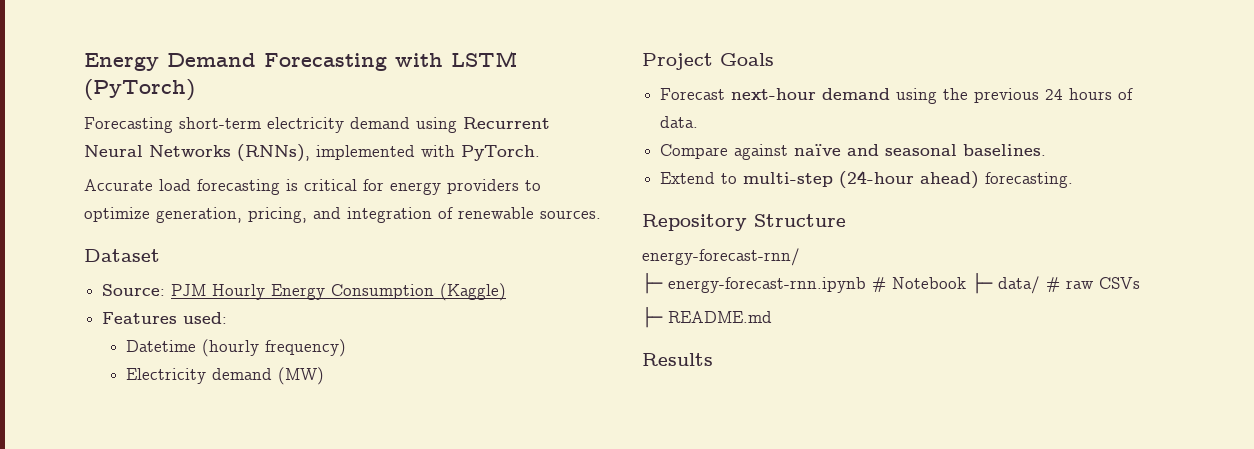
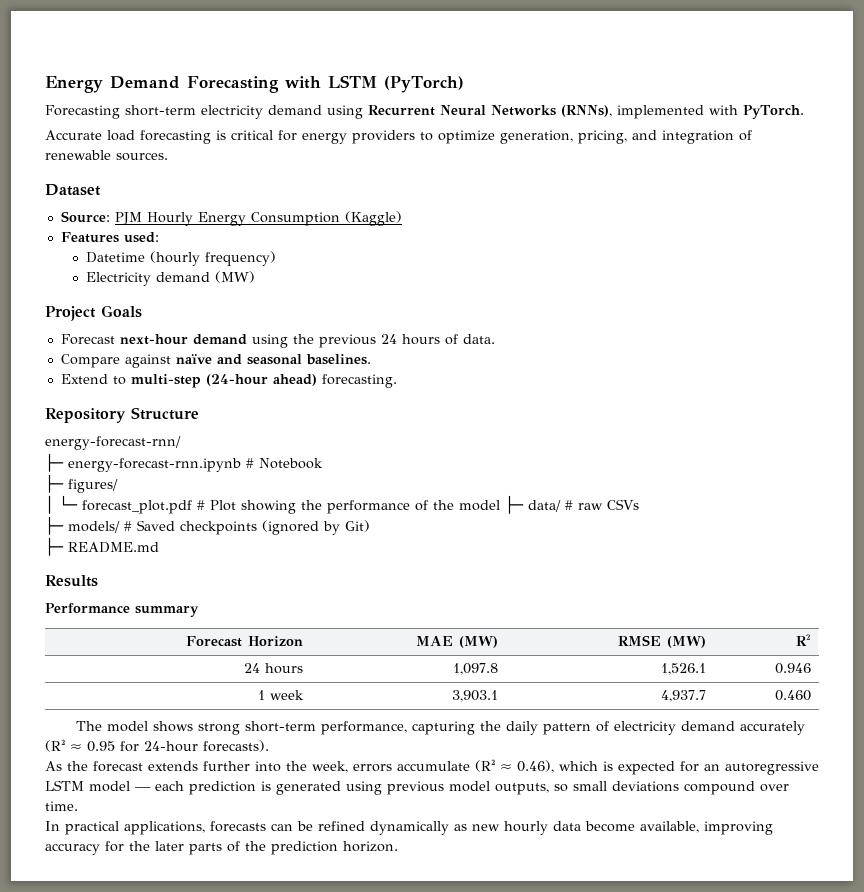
(966, 283) none -> [45,474,118,493] [45,495,500,514] // ├─ figures/ // │ └─ forecast_plot.pdf # Plot showing the performance of the model
[668,311,772,323] [642,353,713,366] README.md // Results -> [68,520,370,535] [45,537,159,556] [45,575,98,587] [45,603,199,617] [186,636,304,647] [416,636,499,648] [618,635,707,648] [796,634,812,646] [244,663,304,674] [453,663,499,675] [661,663,707,675] [775,663,812,674] [258,690,305,700] [452,690,499,702] [661,690,707,702] [775,690,812,701] [75,721,805,735] [45,739,269,752] [45,759,819,775] [45,780,789,795] [45,801,78,811] [45,821,773,835] [45,841,398,855] models/ # Saved checkpoints (ignored by Git) // ├─ README.md // Results // Performance summary // Forecast Horizon | MAE (MW) | RMSE (MW) | R² // 24 hours | 1,097.8 | 1,526.1 | 0.946 // 1 week | 3,903.1 | 4,937.7 | 0.460 // The model shows strong short-term performance, capturing the daily pattern of electricity demand accurately (R² ≈ 0.95 for 24-hour forecasts). // As the forecast extends further into the week, errors accumulate (R² ≈ 0.46), which is expected for an autoregressive LSTM model — each prediction is generated using previous model outputs, so small deviations compound over time. // In practical applications, forecasts can be refined dynamically as new hourly data become available, improving accuracy for the later parts of the prediction horizon.

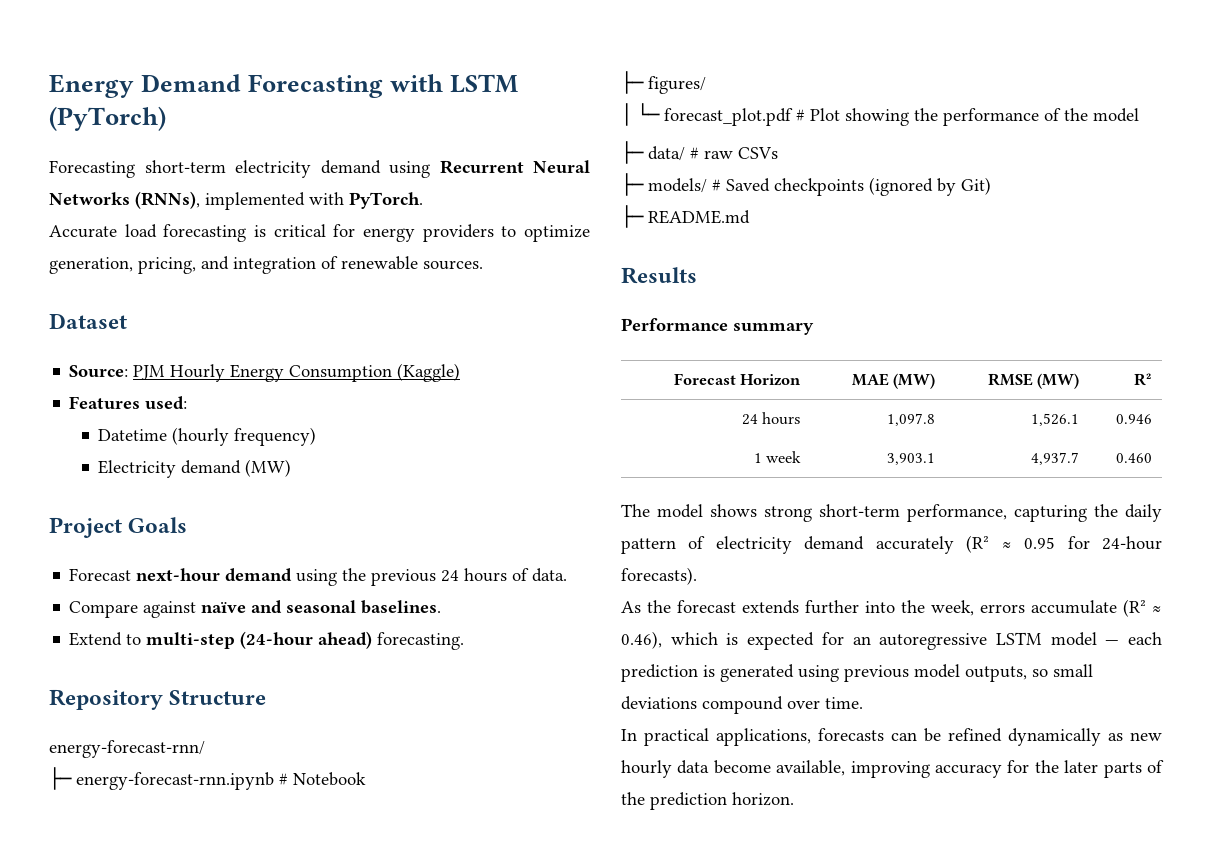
(500, 505) none -> (1139, 115) //

